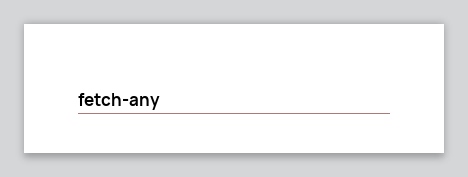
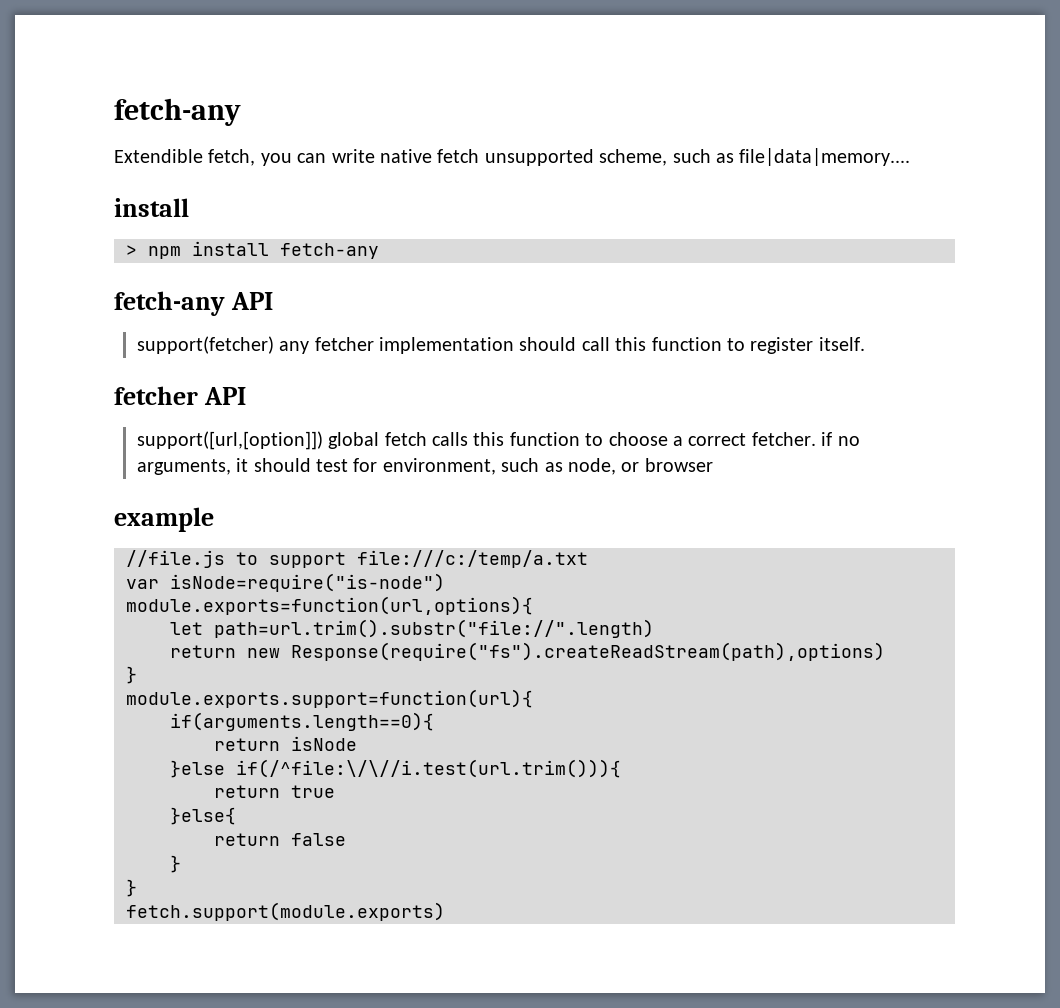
[78,93,160,110] fetch-any -> [114,98,241,126] [114,148,911,166] [114,198,189,217] [126,241,379,259] [114,291,273,316] [136,336,865,354] [114,386,246,405] [136,431,860,450] [136,458,713,475] [114,507,214,532] [126,550,588,568] [126,573,445,592] [126,596,533,615] [170,619,654,638] [170,642,885,661] [126,666,137,684] [126,689,533,708] [170,712,434,731] [214,736,357,751] [170,759,621,778] [214,785,335,798] [170,807,236,825] [214,833,346,846] [170,855,181,873] [126,879,137,897] [126,902,445,921] fetch-any // Extendible fetch, you can write native fetch unsupported scheme, such as file|data|memory.... // install // > npm install fetch-any // fetch-any API // support(fetcher) any fetcher implementation should call this function to register itself. // fetcher API // support([url,[option]]) global fetch calls this function to choose a correct fetcher. if no arguments, it should test for environment, such as node, or browser // example // //file.js to support file:///c:/temp/a.txt // var isNode=require("is-node") // module.exports=function(url,options){ // let path=url.trim().substr("file://".length) // return new Response(require("fs").createReadStream(path),options) // } // module.exports.support=function(url){ // if(arguments.length==0){ // return isNode // }else if(/^file:\/\//i.test(url.trim())){ // return true // }else{ // return false // } // } // fetch.support(module.exports)

